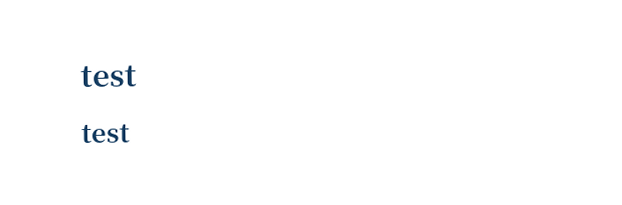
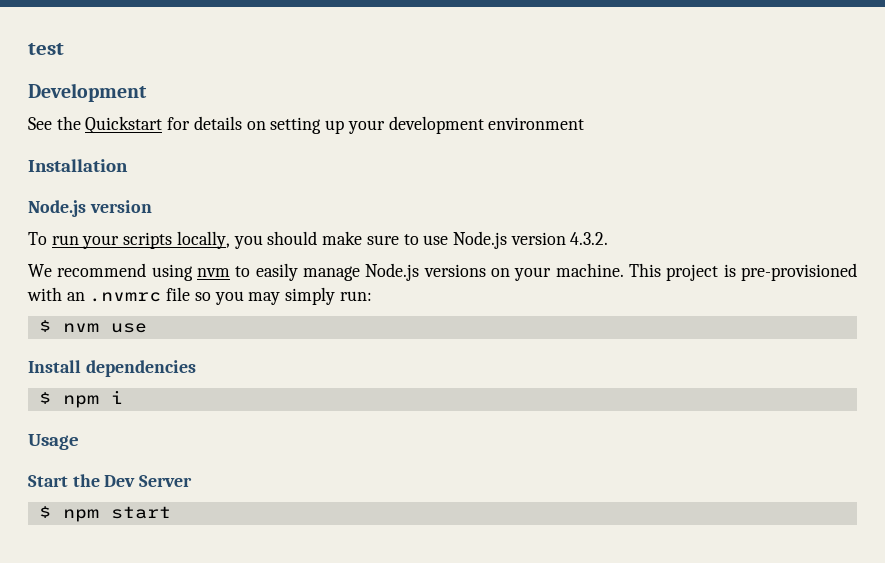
[81,123,130,144] test -> [28,83,147,102] [28,116,585,134] [28,159,128,172] [28,200,152,217] [28,231,609,249] [28,263,858,281] [27,287,372,305] [38,320,147,333] [28,360,196,377] [38,390,123,408] [28,434,79,450] [28,474,193,487] [38,506,171,522] Development // See the Quickstart for details on setting up your development environment // Installation // Node.js version // To run your scripts locally, you should make sure to use Node.js version 4.3.2. // We recommend using nvm to easily manage Node.js versions on your machine. This project is pre-provisioned with an .nvmrc file so you may simply run: // $ nvm use // Install dependencies // $ npm i // Usage // Start the Dev Server // $ npm start

